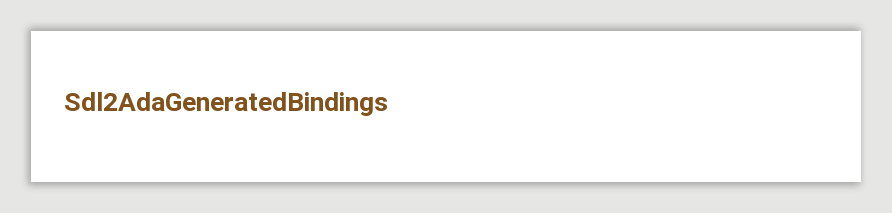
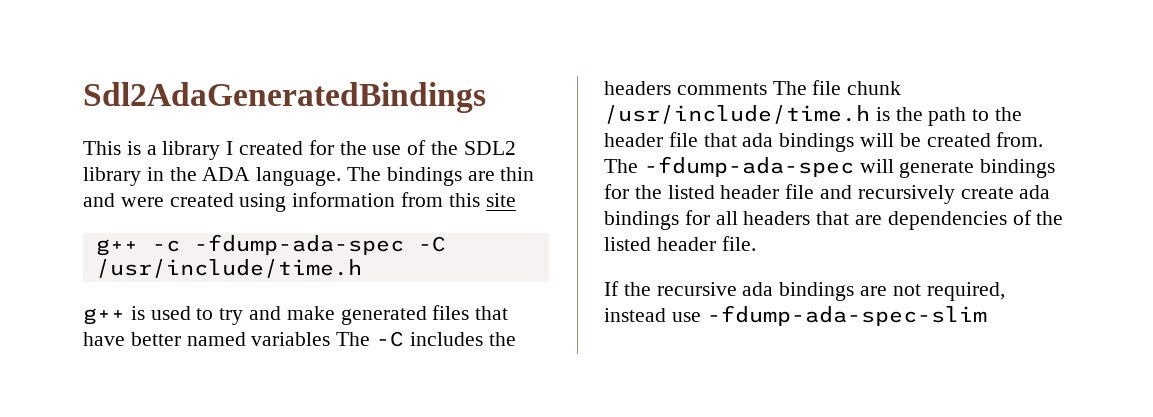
(388, 104) none -> [83,140,516,160] [83,167,535,186] [83,192,516,212] [95,234,446,256] [95,259,362,278] [83,305,509,325] [83,331,516,347] [604,80,902,95] [604,105,1023,126] [604,132,1044,152] [604,156,1056,178] [604,184,1051,204] [604,210,1064,230] [604,236,756,251] [604,281,1005,301] [604,305,987,326] // This is a library I created for the use of the SDL2 library in the ADA language. The bindings are thin and were created using information from this site // g++ -c -fdump-ada-spec -C /usr/include/time.h // g++ is used to try and make generated files that have better named variables The -C includes the headers comments The file chunk /usr/include/time.h is the path to the header file that ada bindings will be created from. The -fdump-ada-spec will generate bindings for the listed header file and recursively create ada bindings for all headers that are dependencies of the listed header file. // If the recursive ada bindings are not required, instead use -fdump-ada-spec-slim

